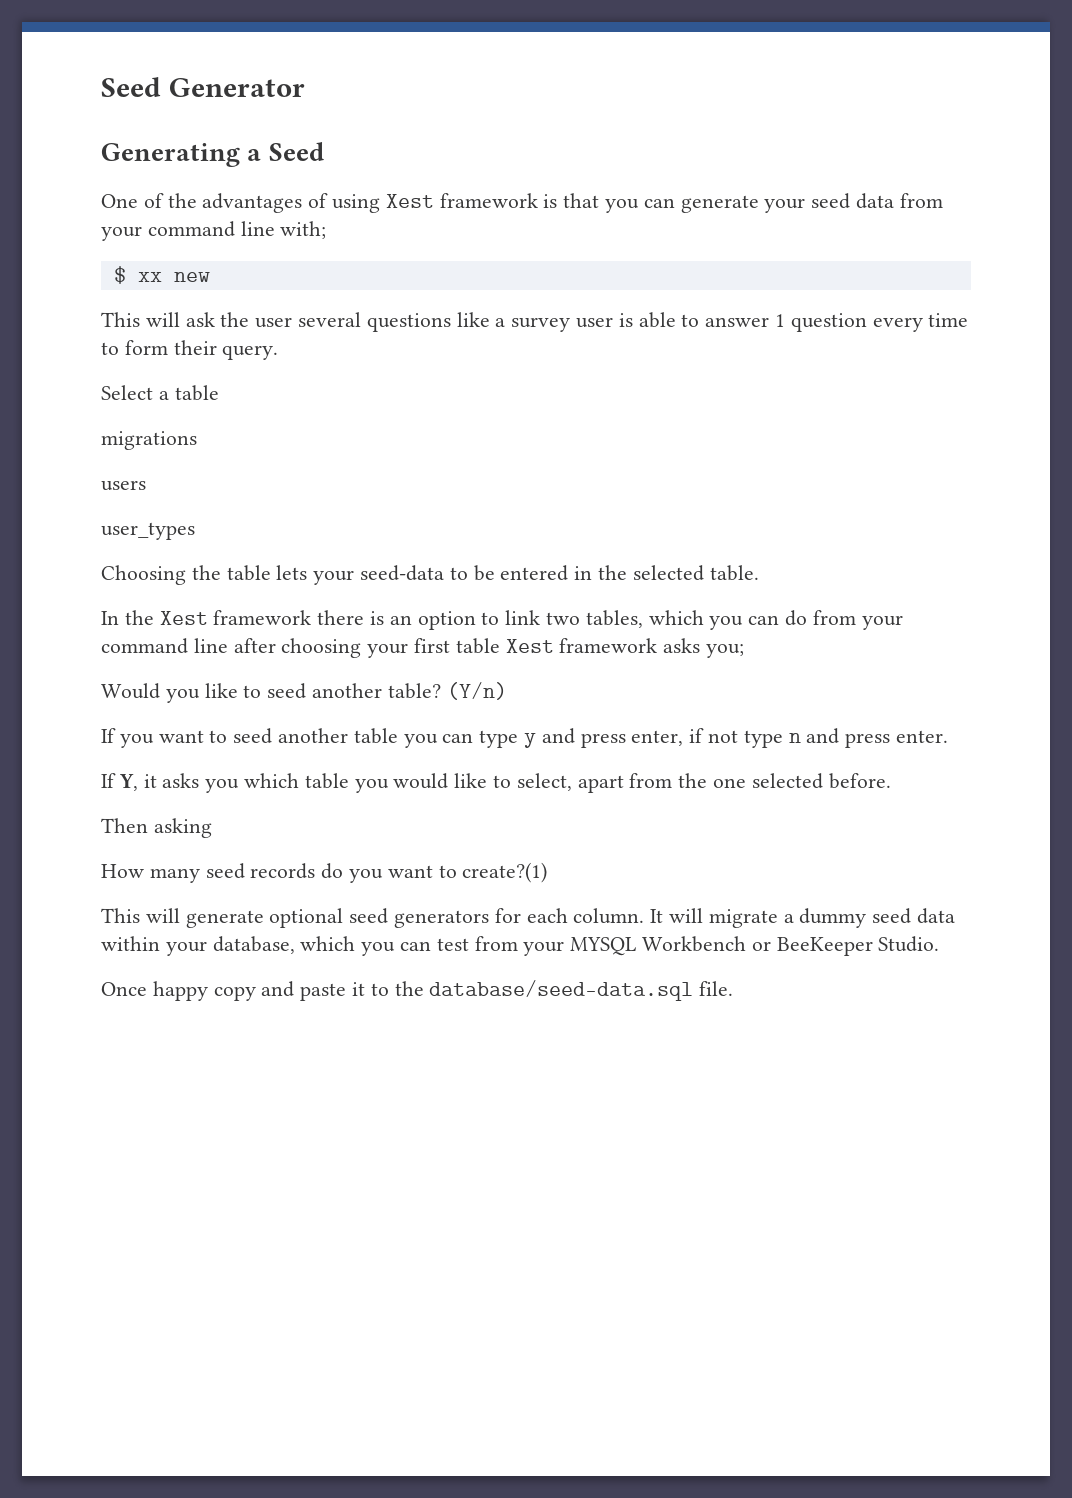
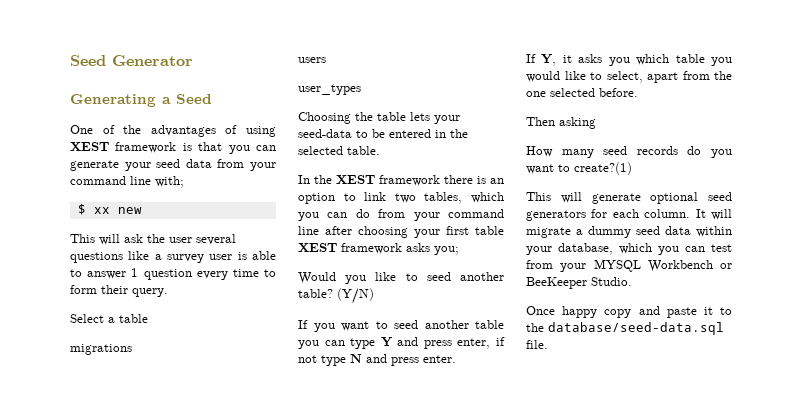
[385,194,434,208] Xest -> [70,142,109,151] XEST
[159,611,208,625] Xest -> [336,175,375,184] XEST
[505,639,554,653] Xest -> [298,243,337,252] XEST
[446,682,507,700] (Y/n) -> [337,288,374,304] (Y/N)
[524,733,537,748] y -> [380,337,393,347] Y
[788,733,801,743] n -> [350,354,362,363] N

